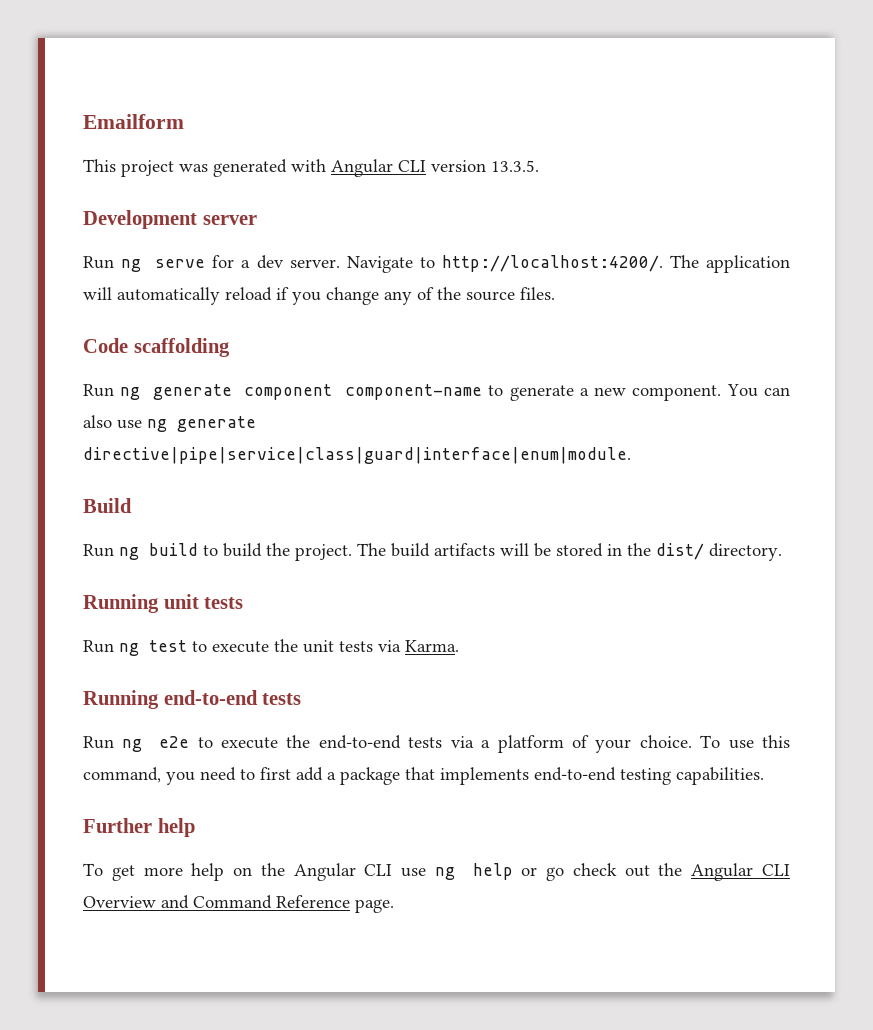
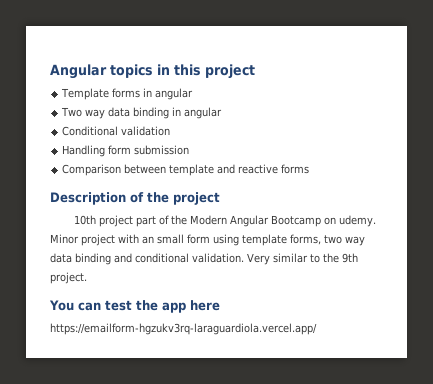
[83,114,184,129] [83,159,539,177] [83,210,257,229] [83,255,790,273] [83,287,555,305] [83,338,230,357] [83,384,791,401] [83,415,256,432] [83,447,631,464] [83,498,132,513] [83,543,782,561] [83,594,244,613] [83,639,459,656] [83,690,302,709] [83,735,790,753] [83,767,764,785] [83,818,195,837] [83,863,791,881] [83,895,394,913] Emailform // This project was generated with Angular CLI version 13.3.5. // Development server // Run ng serve for a dev server. Navigate to http://localhost:4200/. The application will automatically reload if you change any of the source files. // Code scaffolding // Run ng generate component component-name to generate a new component. You can also use ng generate directive|pipe|service|class|guard|interface|enum|module. // Build // Run ng build to build the project. The build artifacts will be stored in the dist/ directory. // Running unit tests // Run ng test to execute the unit tests via Karma. // Running end-to-end tests // Run ng e2e to execute the end-to-end tests via a platform of your choice. To use this command, you need to first add a package that implements end-to-end testing capabilities. // Further help // To get more help on the Angular CLI use ng help or go check out the Angular CLI Overview and Command Reference page. -> [50,64,255,79] [61,88,194,100] [61,107,223,119] [62,126,171,136] [62,145,190,157] [62,164,310,176] [50,192,220,205] [74,215,377,227] [50,234,365,246] [50,253,358,265] [50,272,87,284] [49,300,220,313] [50,323,317,335] Angular topics in this project // Template forms in angular // Two way data binding in angular // Conditional validation // Handling form submission // Comparison between template and reactive forms // Description of the project // 10th project part of the Modern Angular Bootcamp on udemy. Minor project with an small form using template forms, two way data binding and conditional validation. Very similar to the 9th project. // You can test the app here // https://emailform-hgzukv3rq-laraguardiola.vercel.app/

